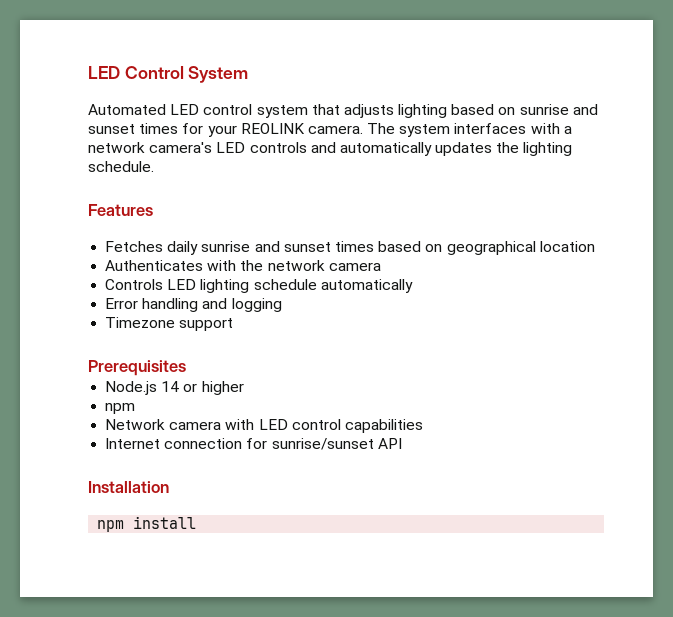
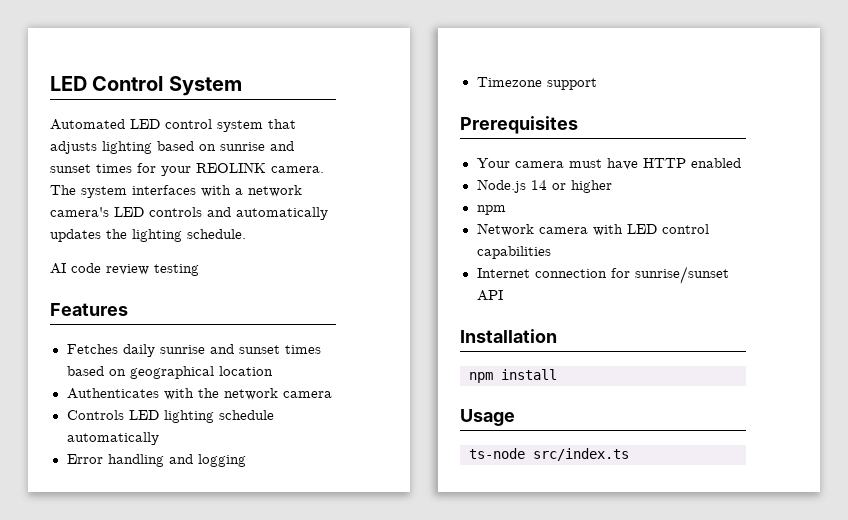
(154, 166) none -> [50,263,199,276] // AI code review testing
(186, 368) none -> [476,158,741,170] // Your camera must have HTTP enabled
(197, 522) none -> [460,409,515,426] [469,448,629,461] // Usage // ts-node src/index.ts

